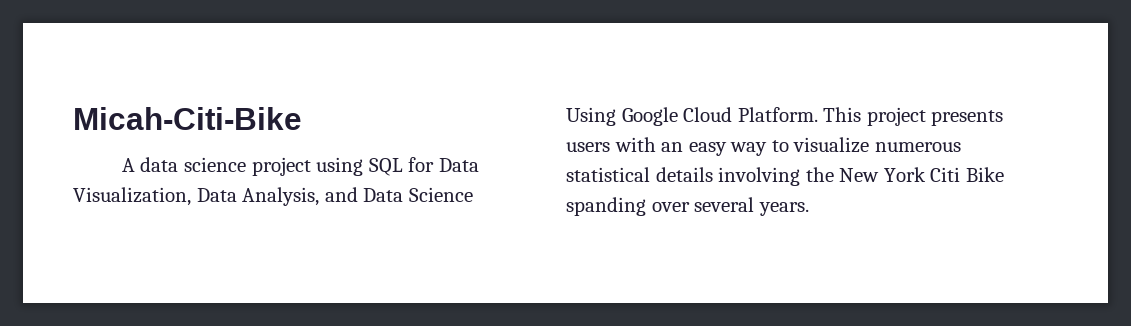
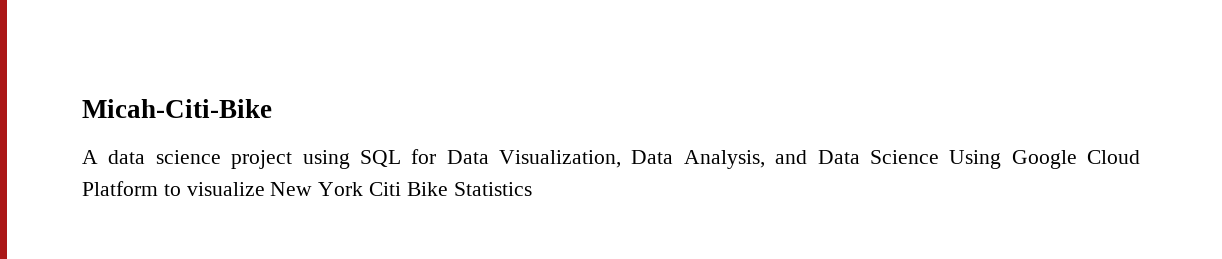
[737,107,1004,126] [566,137,961,156] [566,167,1004,186] [566,197,809,216] Platform. This project presents users with an easy way to visualize numerous statistical details involving the New York Citi Bike spanding over several years. -> [82,181,532,196] Platform to visualize New York Citi Bike Statistics

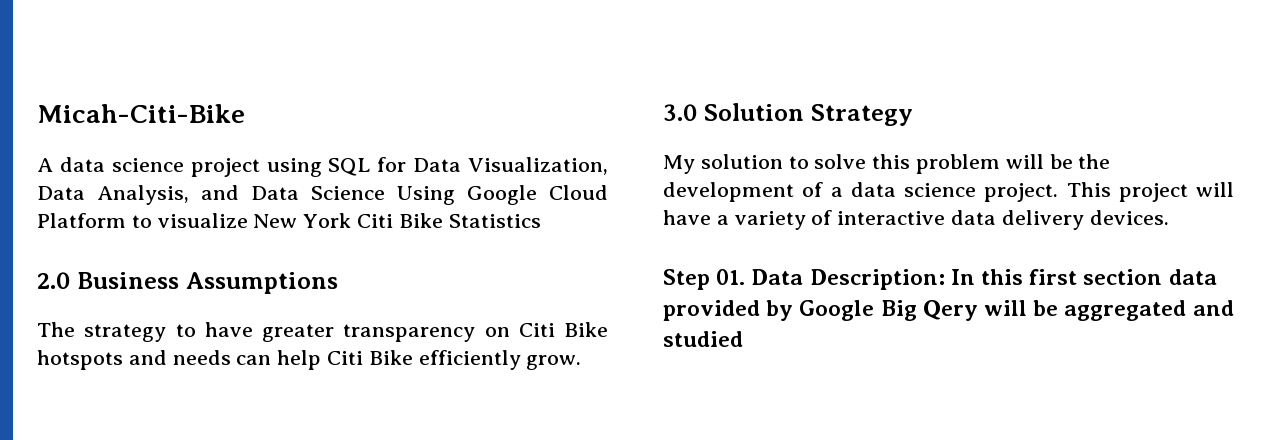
(532, 189) none -> [37,272,338,294] [37,322,608,342] [37,350,582,370] [663,103,913,126] [663,154,1111,174] [663,182,1234,202] [663,210,1169,230] [663,269,1217,290] [663,300,1234,321] [663,331,743,347] // 2.0 Business Assumptions // The strategy to have greater transparency on Citi Bike hotspots and needs can help Citi Bike efficiently grow. // 3.0 Solution Strategy // My solution to solve this problem will be the development of a data science project. This project will have a variety of interactive data delivery devices. // Step 01. Data Description: In this first section data provided by Google Big Qery will be aggregated and studied

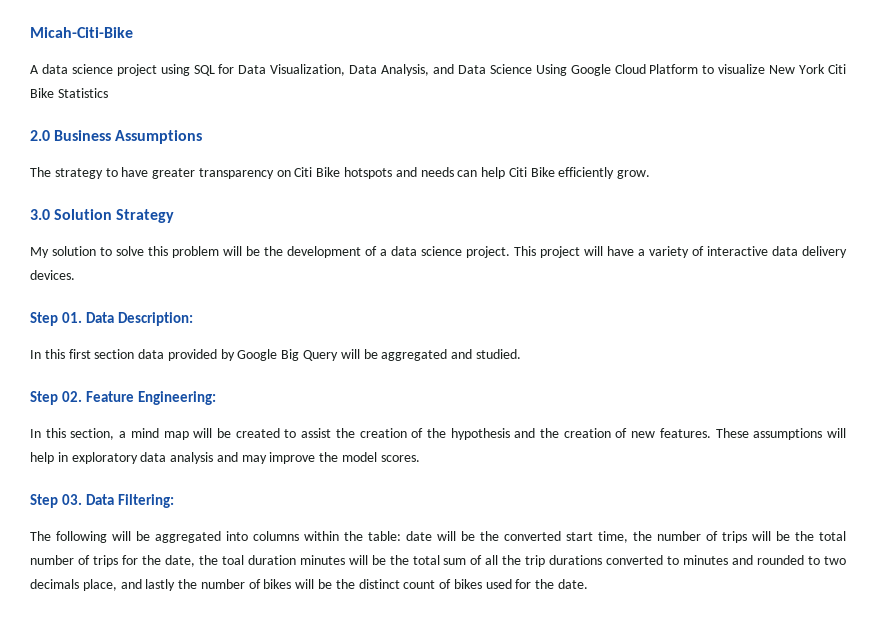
(945, 279) none -> (193, 319) //
[922,300,978,321] Qery -> [303,350,339,361] Query
[663,331,743,347] studied -> [475,349,521,359] [30,391,216,405] [30,428,847,440] [30,452,420,464] [30,494,174,508] [30,531,846,543] [30,555,846,567] [30,579,589,591] studied. // Step 02. Feature Engineering: // In this section, a mind map will be created to assist the creation of the hypothesis and the creation of new features. These assumptions will help in exploratory data analysis and may improve the model scores. // Step 03. Data Filtering: // The following will be aggregated into columns within the table: date will be the converted start time, the number of trips will be the total number of trips for the date, the toal duration minutes will be the total sum of all the trip durations converted to minutes and rounded to two decimals place, and lastly the number of bikes will be the distinct count of bikes used for the date.

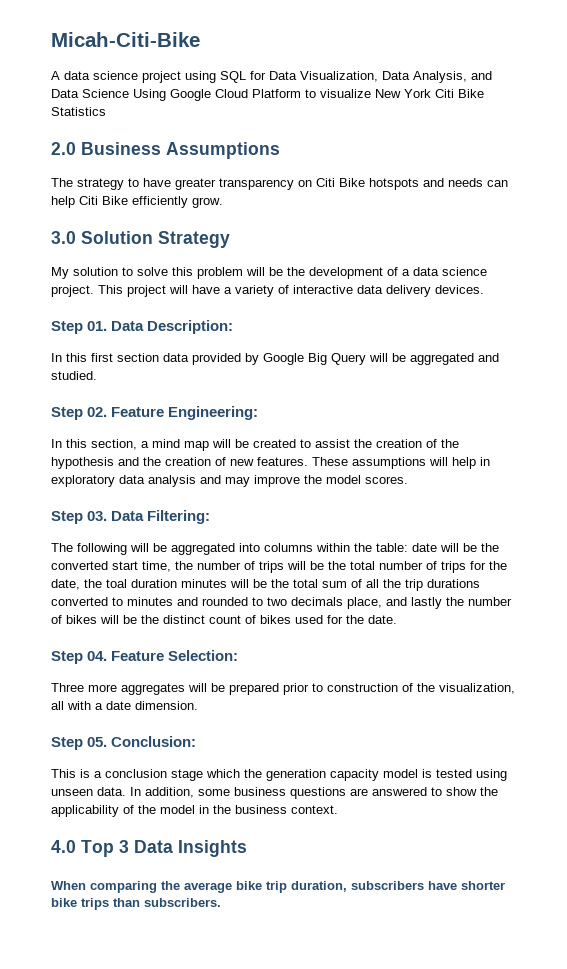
(589, 584) none -> [51,650,239,664] [51,683,515,695] [51,701,198,710] [51,736,197,750] [51,769,507,781] [51,787,498,799] [51,805,338,817] [51,840,247,857] [51,881,505,893] [51,898,221,910] // Step 04. Feature Selection: // Three more aggregates will be prepared prior to construction of the visualization, all with a date dimension. // Step 05. Conclusion: // This is a conclusion stage which the generation capacity model is tested using unseen data. In addition, some business questions are answered to show the applicability of the model in the business context. // 4.0 Top 3 Data Insights // When comparing the average bike trip duration, subscribers have shorter bike trips than subscribers.

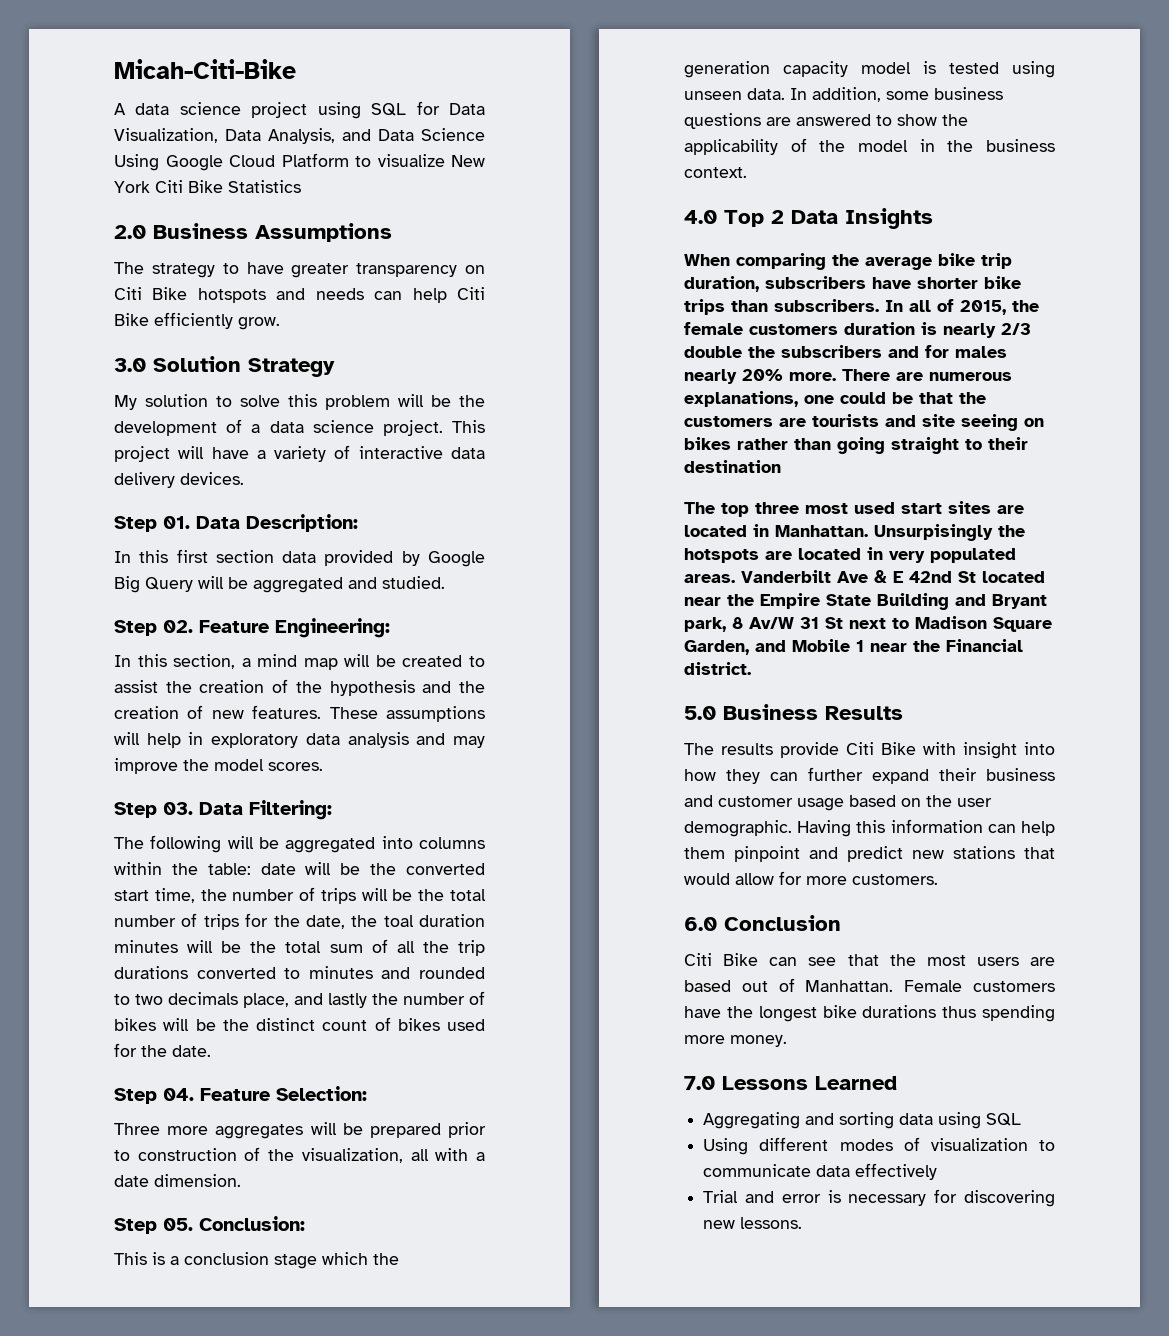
[119,840,129,853] 3 -> [771,210,784,224] 2
(221, 902) none -> [885,299,1039,315] [684,322,1031,338] [684,345,1007,358] [684,369,1012,384] [684,391,986,407] [684,414,1044,431] [684,437,1028,454] [684,460,781,473] [684,501,1024,517] [684,524,1025,541] [684,547,1016,563] [684,570,1045,583] [684,593,1047,610] [684,616,1052,632] [684,639,1023,655] [684,662,751,675] [684,704,903,720] [684,742,1055,759] [684,767,1055,784] [684,795,992,811] [684,819,1055,837] [684,846,1055,862] [684,871,938,885] [684,915,841,931] [684,953,1055,966] [684,978,1055,992] [684,1005,1055,1022] [684,1035,787,1047] [684,1076,897,1090] [703,1112,1022,1129] [703,1137,1055,1155] [703,1163,938,1180] [703,1189,1055,1207] [703,1217,803,1229] In all of 2015, the female customers duration is nearly 2/3 double the subscribers and for males nearly 20% more. There are numerous explanations, one could be that the customers are tourists and site seeing on bikes rather than going straight to their destination // The top three most used start sites are located in Manhattan. Unsurpisingly the hotspots are located in very populated areas. Vanderbilt Ave & E 42nd St located near the Empire State Building and Bryant park, 8 Av/W 31 St next to Madison Square Garden, and Mobile 1 near the Financial district. // 5.0 Business Results // The results provide Citi Bike with insight into how they can further expand their business and customer usage based on the user demographic. Having this information can help them pinpoint and predict new stations that would allow for more customers. // 6.0 Conclusion // Citi Bike can see that the most users are based out of Manhattan. Female customers have the longest bike durations thus spending more money. // 7.0 Lessons Learned // Aggregating and sorting data using SQL // Using different modes of visualization to communicate data effectively // Trial and error is necessary for discovering new lessons.

